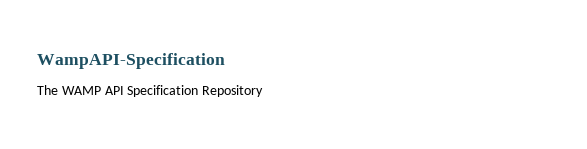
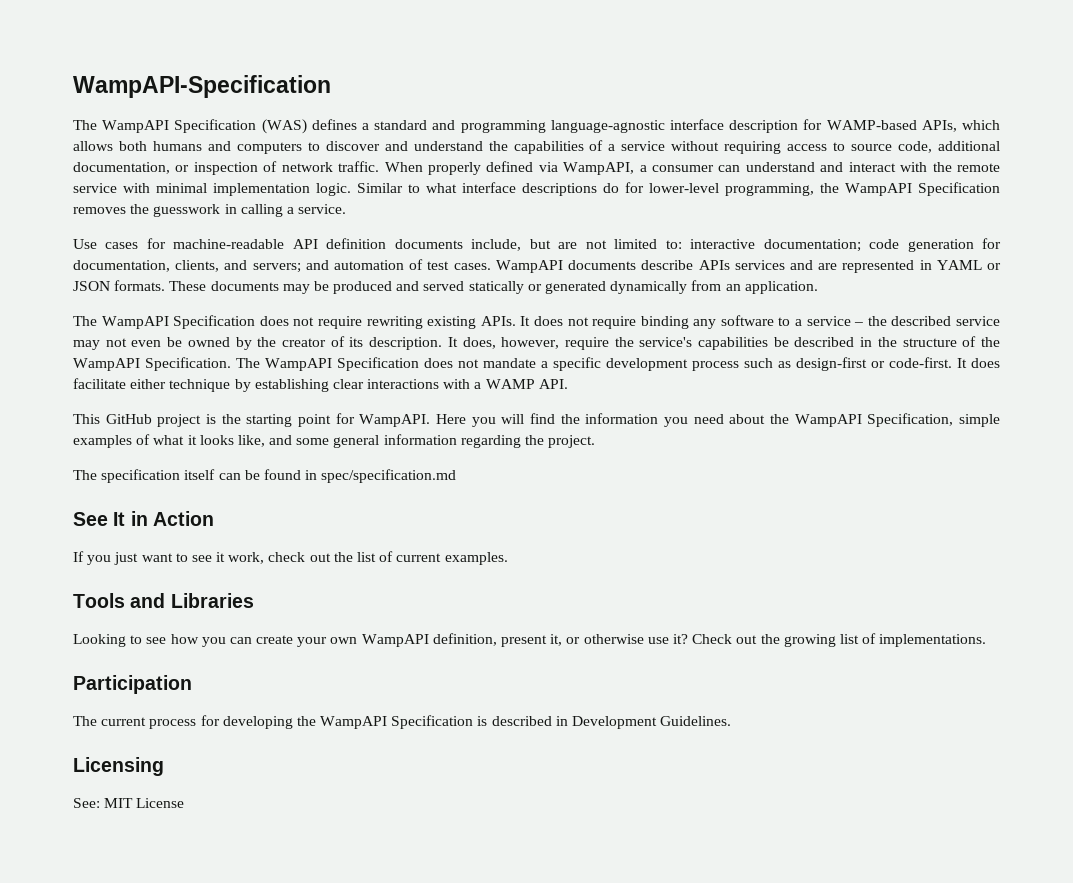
[61,85,264,97] WAMP API Specification Repository -> [102,119,1001,134] [73,140,1001,154] [73,161,1001,175] [73,182,1000,196] [73,204,347,217] [73,238,1002,252] [73,259,1002,273] [73,280,818,294] [73,315,1001,329] [73,336,1001,350] [73,357,1000,371] [73,378,568,392] [73,413,1000,427] [73,434,596,448] [73,469,457,483] [73,511,214,526] [73,551,508,565] [73,593,254,608] [73,633,987,647] [73,675,192,694] [73,715,732,729] [73,757,164,776] [73,798,185,808] WampAPI Specification (WAS) defines a standard and programming language-agnostic interface description for WAMP-based APIs, which allows both humans and computers to discover and understand the capabilities of a service without requiring access to source code, additional documentation, or inspection of network traffic. When properly defined via WampAPI, a consumer can understand and interact with the remote service with minimal implementation logic. Similar to what interface descriptions do for lower-level programming, the WampAPI Specification removes the guesswork in calling a service. // Use cases for machine-readable API definition documents include, but are not limited to: interactive documentation; code generation for documentation, clients, and servers; and automation of test cases. WampAPI documents describe APIs services and are represented in YAML or JSON formats. These documents may be produced and served statically or generated dynamically from an application. // The WampAPI Specification does not require rewriting existing APIs. It does not require binding any software to a service – the described service may not even be owned by the creator of its description. It does, however, require the service's capabilities be described in the structure of the WampAPI Specification. The WampAPI Specification does not mandate a specific development process such as design-first or code-first. It does facilitate either technique by establishing clear interactions with a WAMP API. // This GitHub project is the starting point for WampAPI. Here you will find the information you need about the WampAPI Specification, simple examples of what it looks like, and some general information regarding the project. // The specification itself can be found in spec/specification.md // See It in Action // If you just want to see it work, check out the list of current examples. // Tools and Libraries // Looking to see how you can create your own WampAPI definition, present it, or otherwise use it? Check out the growing list of implementations. // Participation // The current process for developing the WampAPI Specification is described in Development Guidelines. // Licensing // See: MIT License

